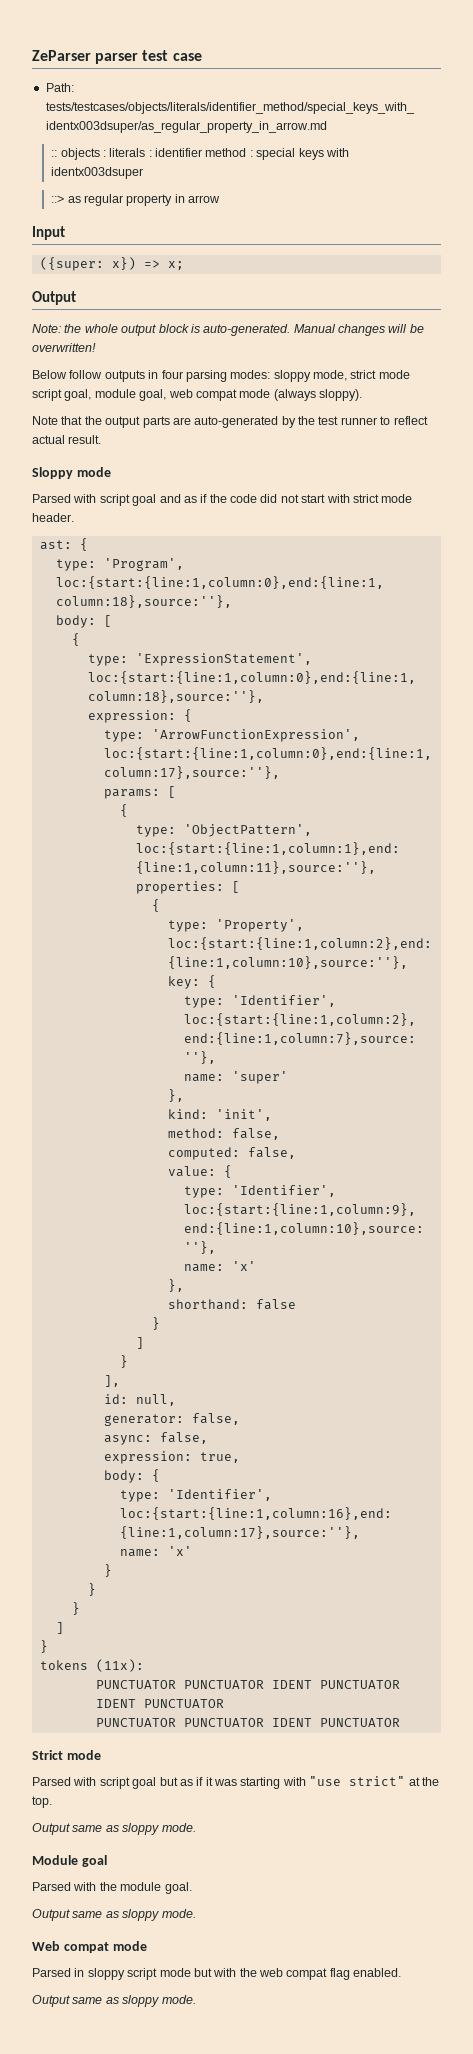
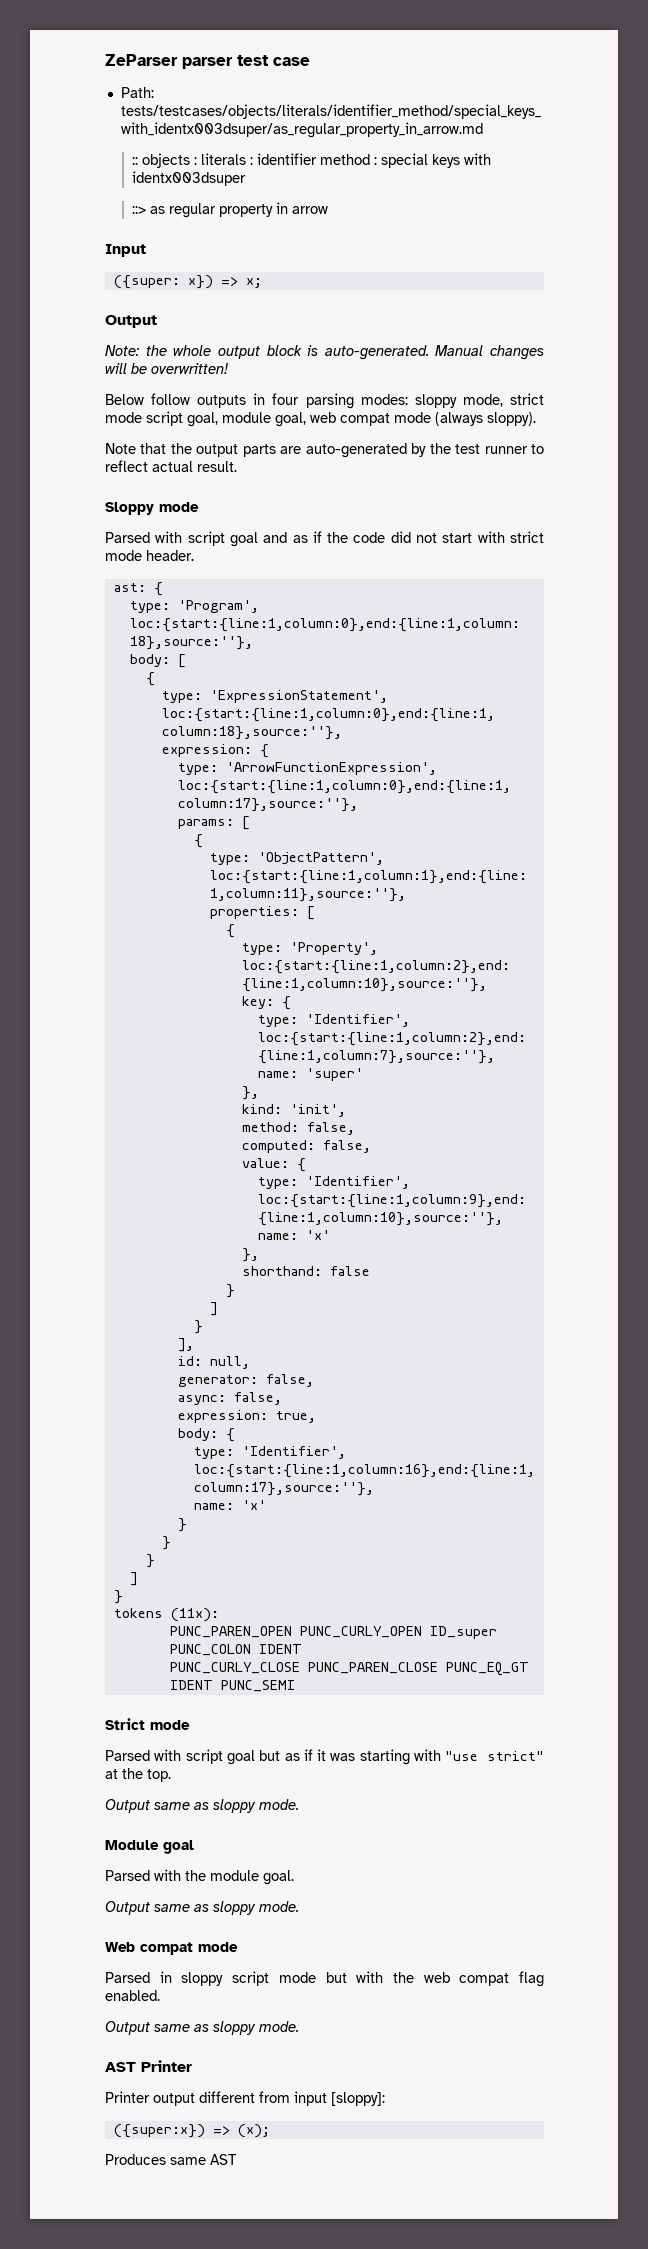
[95,1680,400,1689] [95,1699,224,1708] [95,1718,400,1727] PUNCTUATOR PUNCTUATOR IDENT PUNCTUATOR IDENT PUNCTUATOR // PUNCTUATOR PUNCTUATOR IDENT PUNCTUATOR -> [169,1626,497,1639] [169,1644,302,1656] [169,1662,529,1676] [169,1680,295,1692] PUNC_PAREN_OPEN PUNC_CURLY_OPEN ID_super PUNC_COLON IDENT // PUNC_CURLY_CLOSE PUNC_PAREN_CLOSE PUNC_EQ_GT IDENT PUNC_SEMI
(196, 1999) none -> [105,2060,192,2072] [105,2091,385,2106] [113,2124,270,2138] [105,2154,237,2165] // AST Printer // Printer output different from input [sloppy]: // ({super:x}) => (x); // Produces same AST

